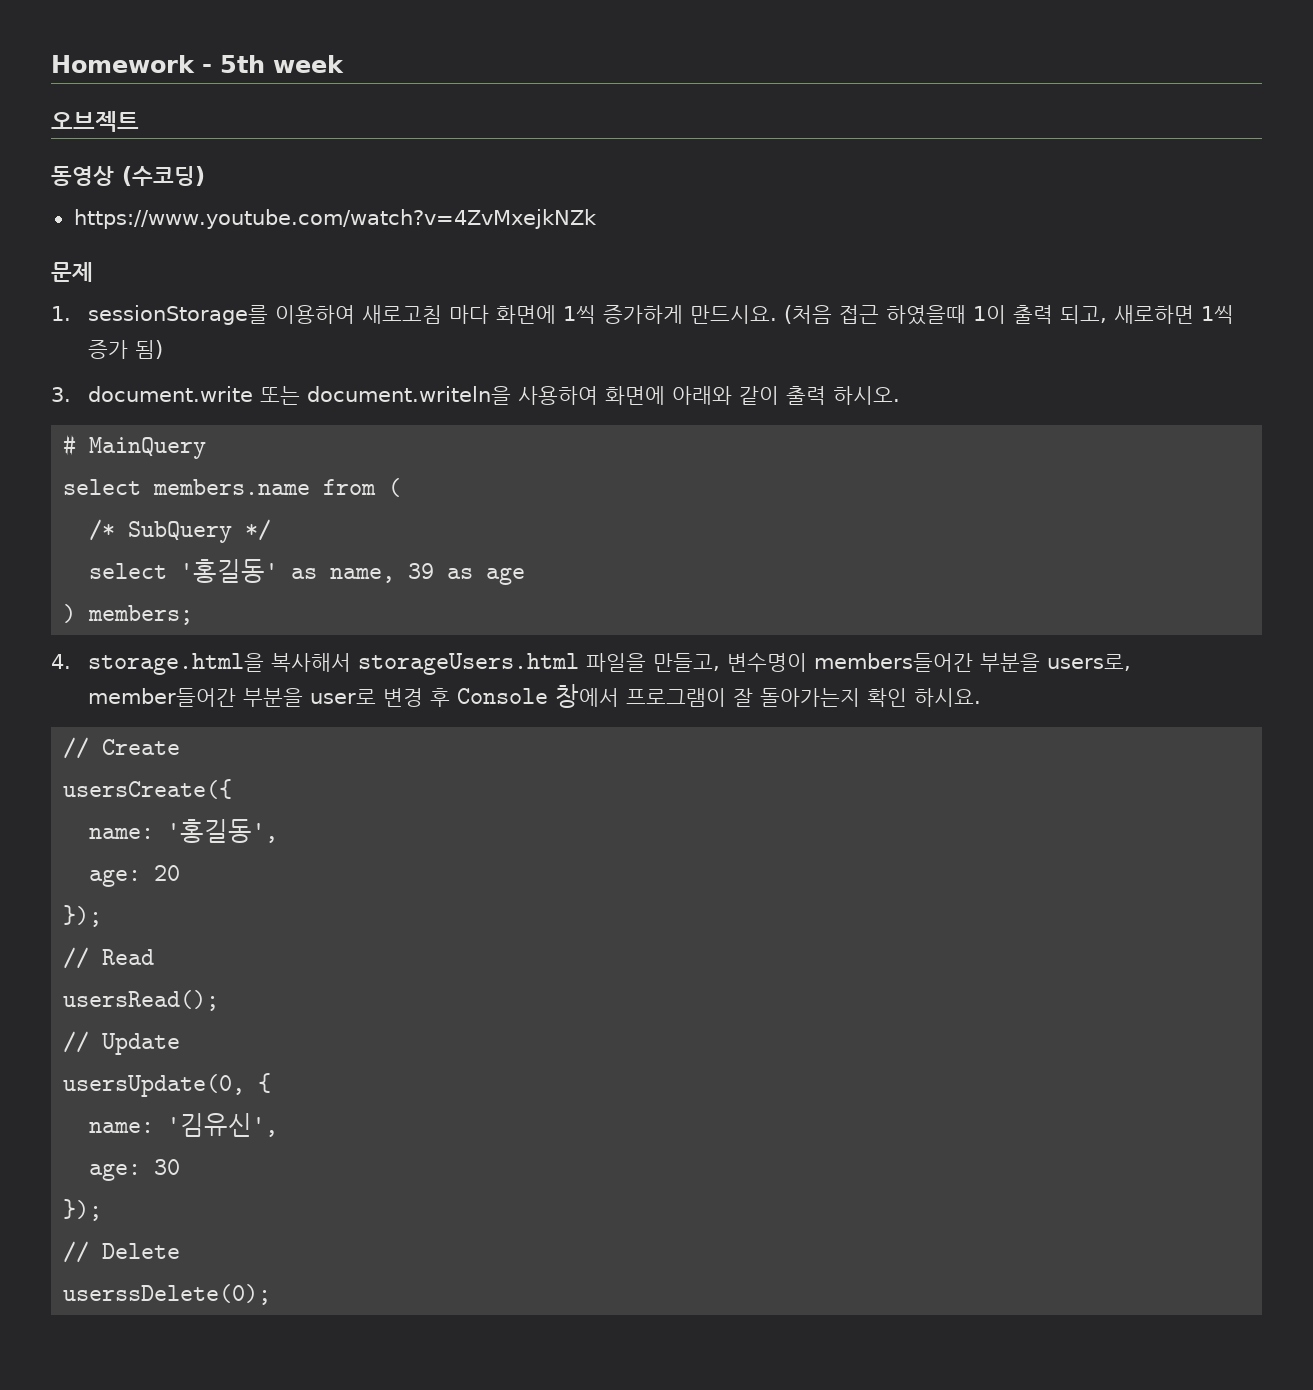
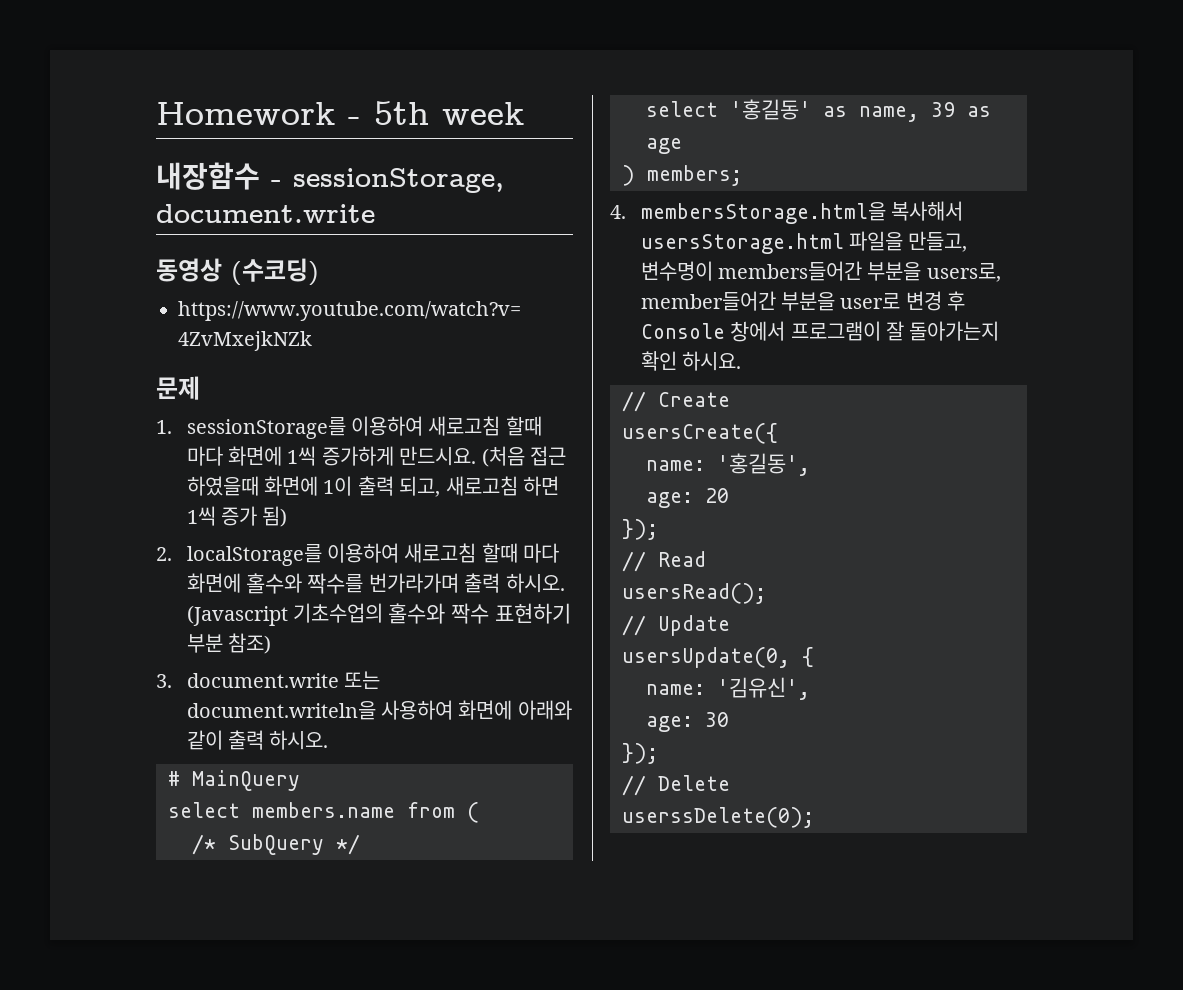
[51,111,139,132] 오브젝트 -> [156,162,504,193] [156,204,375,223] 내장함수 - sessionStorage, document.write
(442, 314) none -> [505,416,542,436] 할때
(966, 315) none -> [263,476,318,496] 화면에
[1113,305,1194,324] 새로하면 -> [445,476,559,496] 새로고침 하면
(163, 349) none -> [156,543,560,566] [186,573,565,594] [186,603,571,626] [186,633,271,654] // 2. localStorage를 이용하여 새로고침 할때 마다 화면에 홀수와 짝수를 번가라가며 출력 하시오. (Javascript 기초수업의 홀수와 짝수 표현하기 부분 참조)
[87,653,579,675] storage.html을 복사해서 storageUsers.html -> [640,201,963,224] [640,233,844,254] membersStorage.html을 복사해서 usersStorage.html

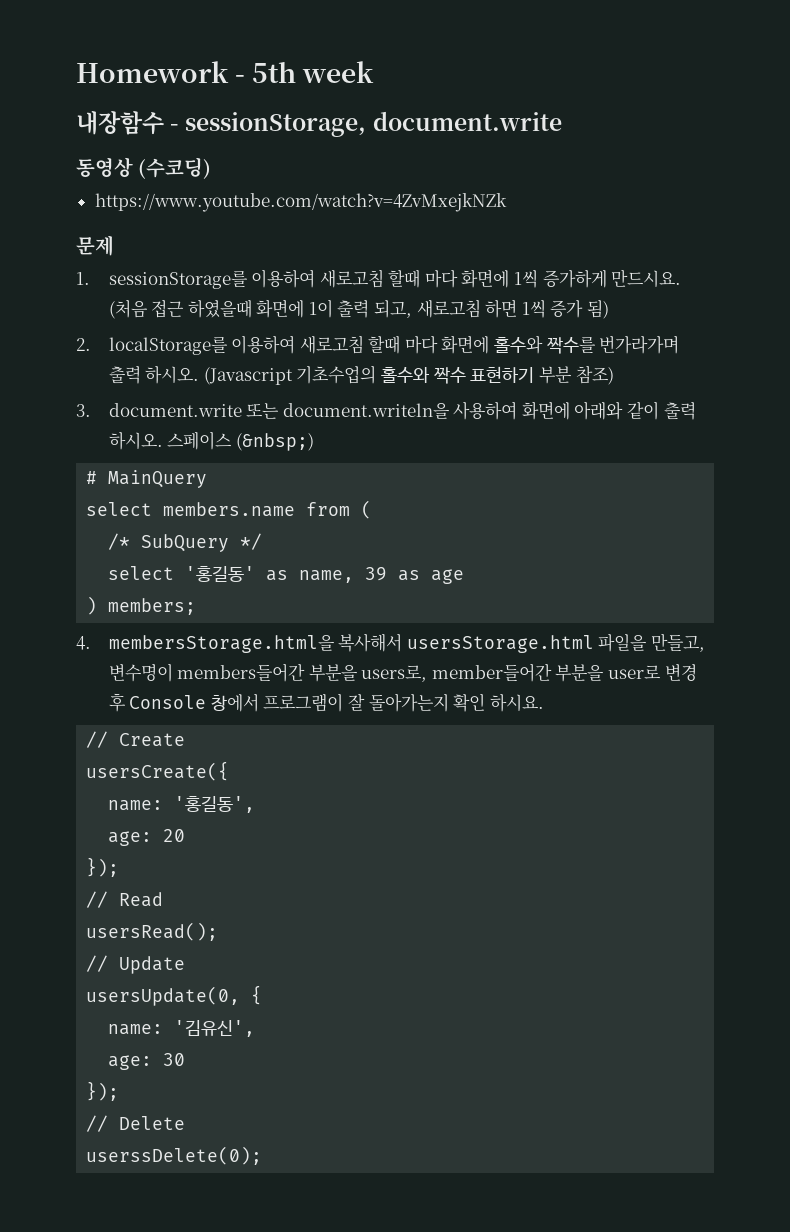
(329, 740) none -> [167,431,314,451] 스페이스 (&nbsp;)

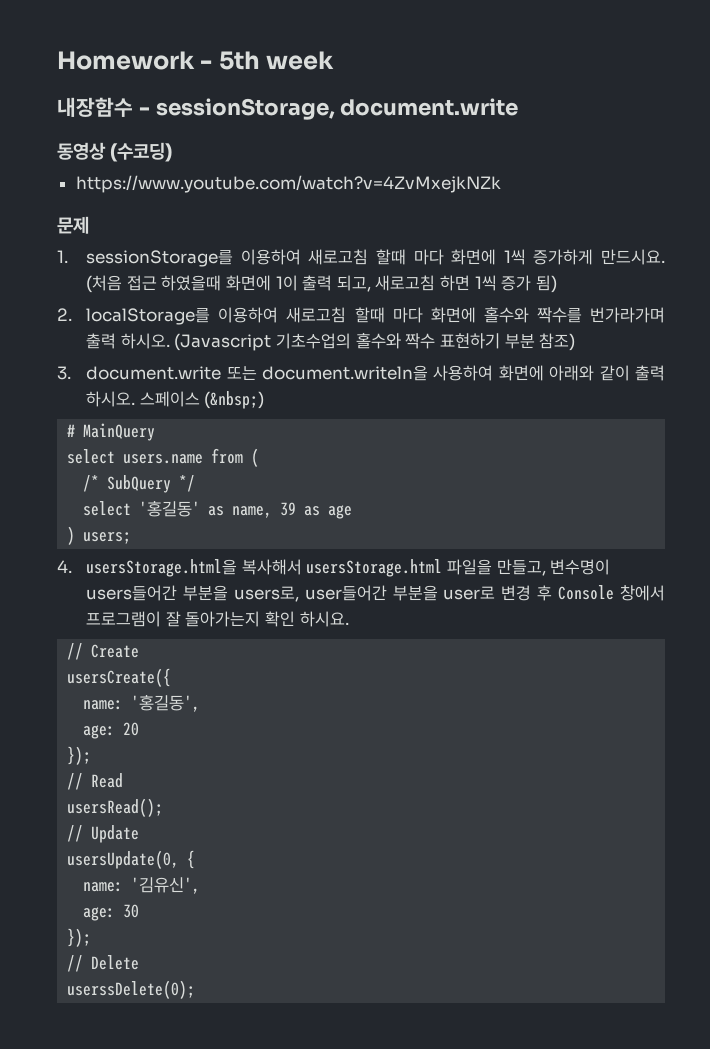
[163,502,296,517] members.name -> [123,454,204,464] users.name
[108,598,197,615] members; -> [83,532,132,544] users;
[108,635,335,653] membersStorage.html을 -> [86,559,238,577] usersStorage.html을
[177,663,306,682] members들어간 -> [86,585,178,601] users들어간
[431,663,552,682] member들어간 -> [304,585,387,601] user들어간

